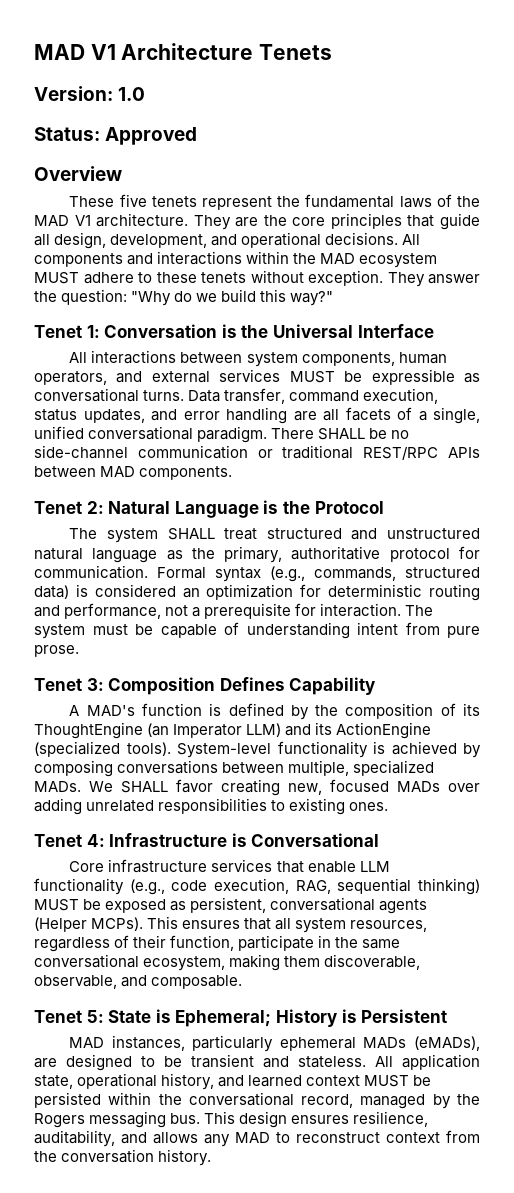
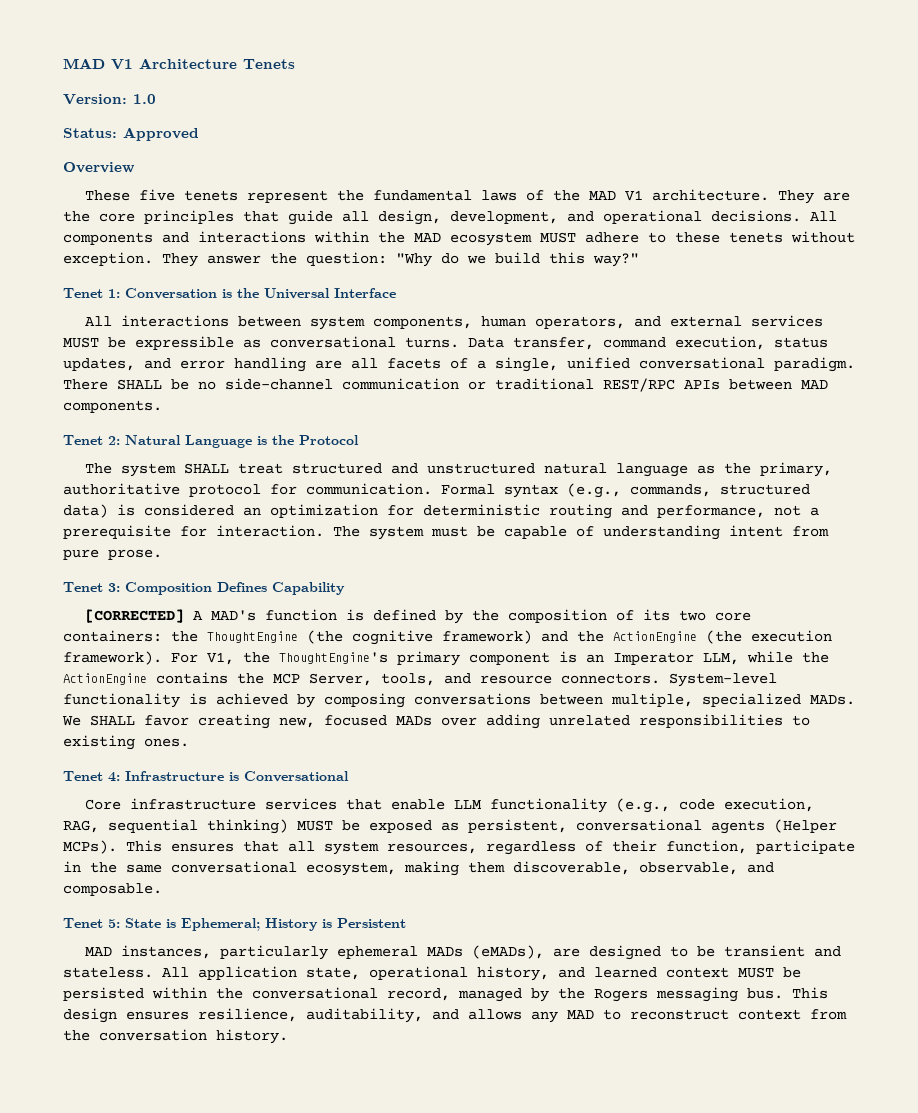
(376, 686) none -> [84,609,184,623] [CORRECTED]
[34,722,432,739] [34,741,171,757] ThoughtEngine (an Imperator LLM) and its ActionEngine (specialized tools). -> [678,610,751,621] [63,630,832,645] [63,651,829,666] [63,672,660,686] two core containers: the ThoughtEngine (the cognitive framework) and the ActionEngine (the execution framework). For V1, the ThoughtEngine's primary component is an Imperator LLM, while the ActionEngine contains the MCP Server, tools, and resource connectors.

